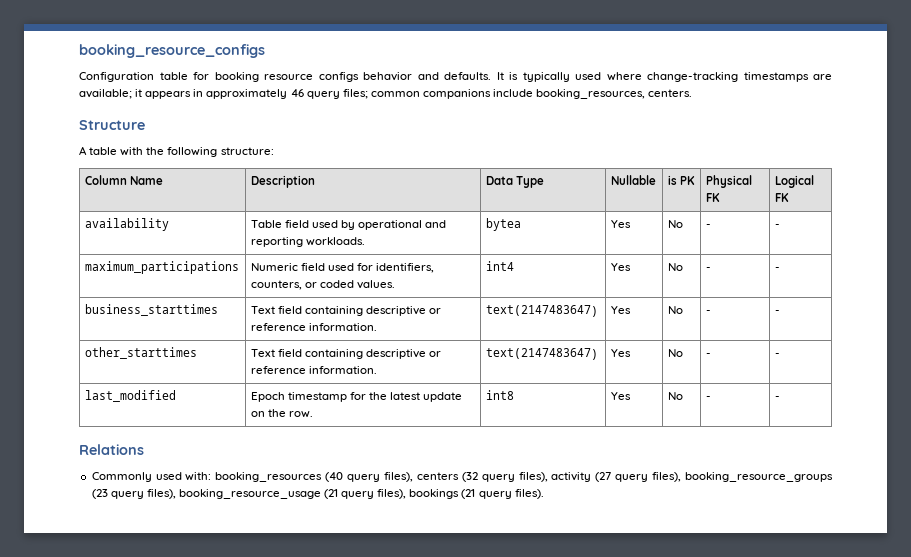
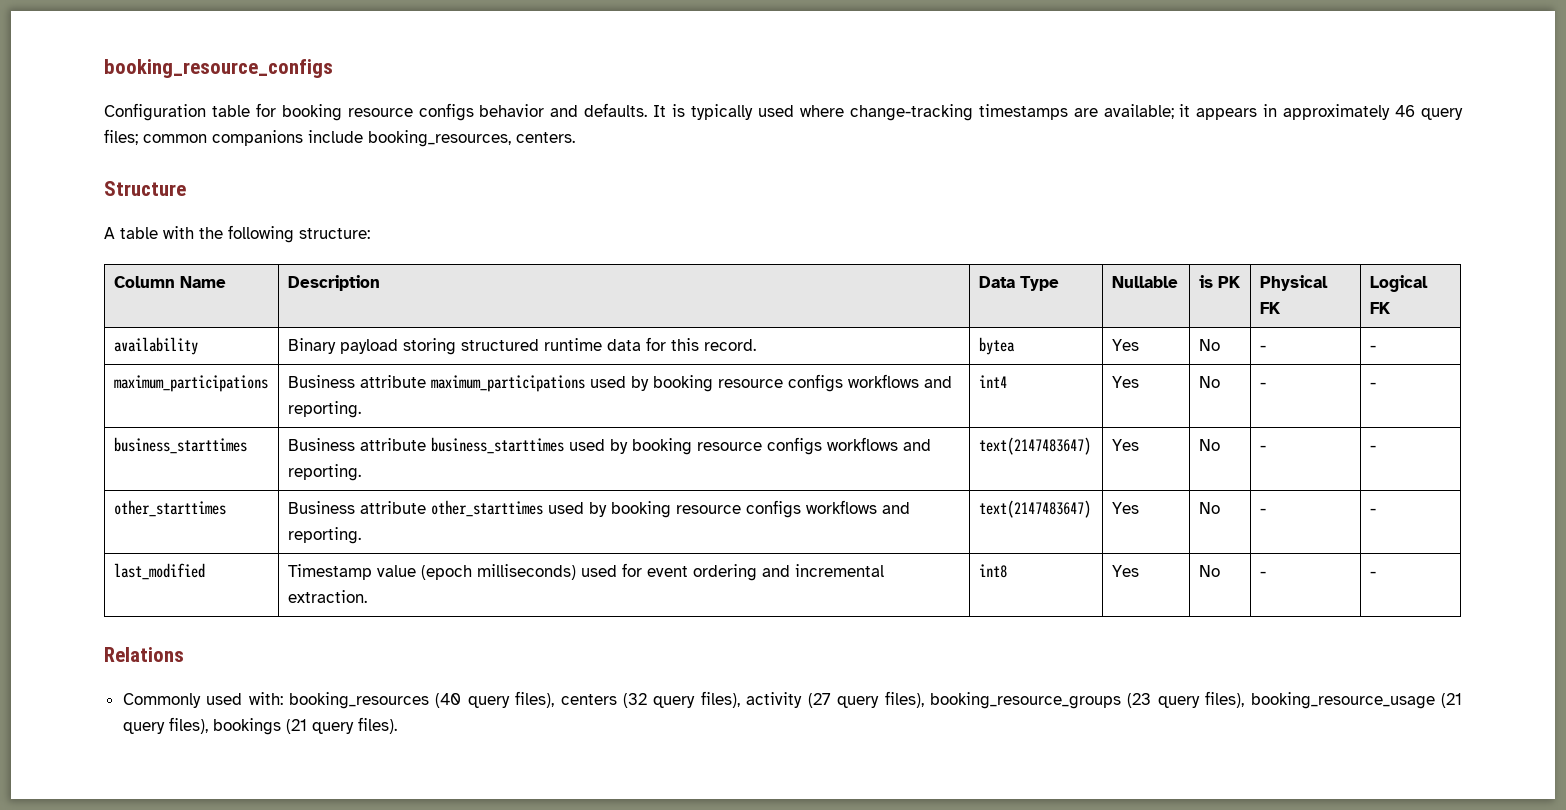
[250,220,447,230] [250,237,365,247] Table field used by operational and reporting workloads. -> [287,337,756,355] Binary payload storing structured runtime data for this record.
[250,263,435,273] [250,280,396,290] Numeric field used for identifiers, counters, or coded values. -> [287,374,952,392] [287,401,361,418] Business attribute maximum_participations used by booking resource configs workflows and reporting.
[250,306,442,316] [250,323,377,331] Text field containing descriptive or reference information. -> [287,437,931,455] [287,464,361,481] Business attribute business_starttimes used by booking resource configs workflows and reporting.
[250,349,442,359] [250,366,377,374] Text field containing descriptive or reference information. -> [287,500,910,518] [287,527,361,544] Business attribute other_starttimes used by booking resource configs workflows and reporting.
[250,392,463,402] [250,409,314,418] Epoch timestamp for the latest update on the row. -> [287,563,884,581] [287,590,367,603] Timestamp value (epoch milliseconds) used for event ordering and incremental extraction.

